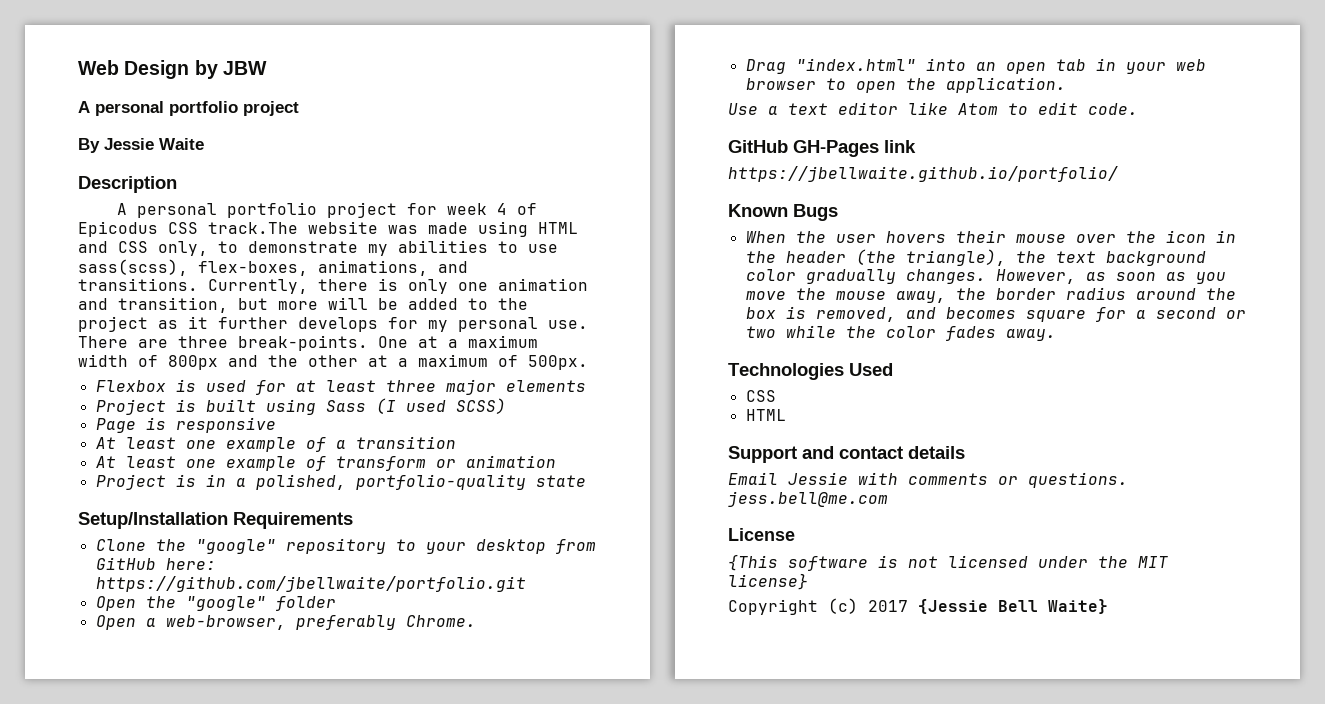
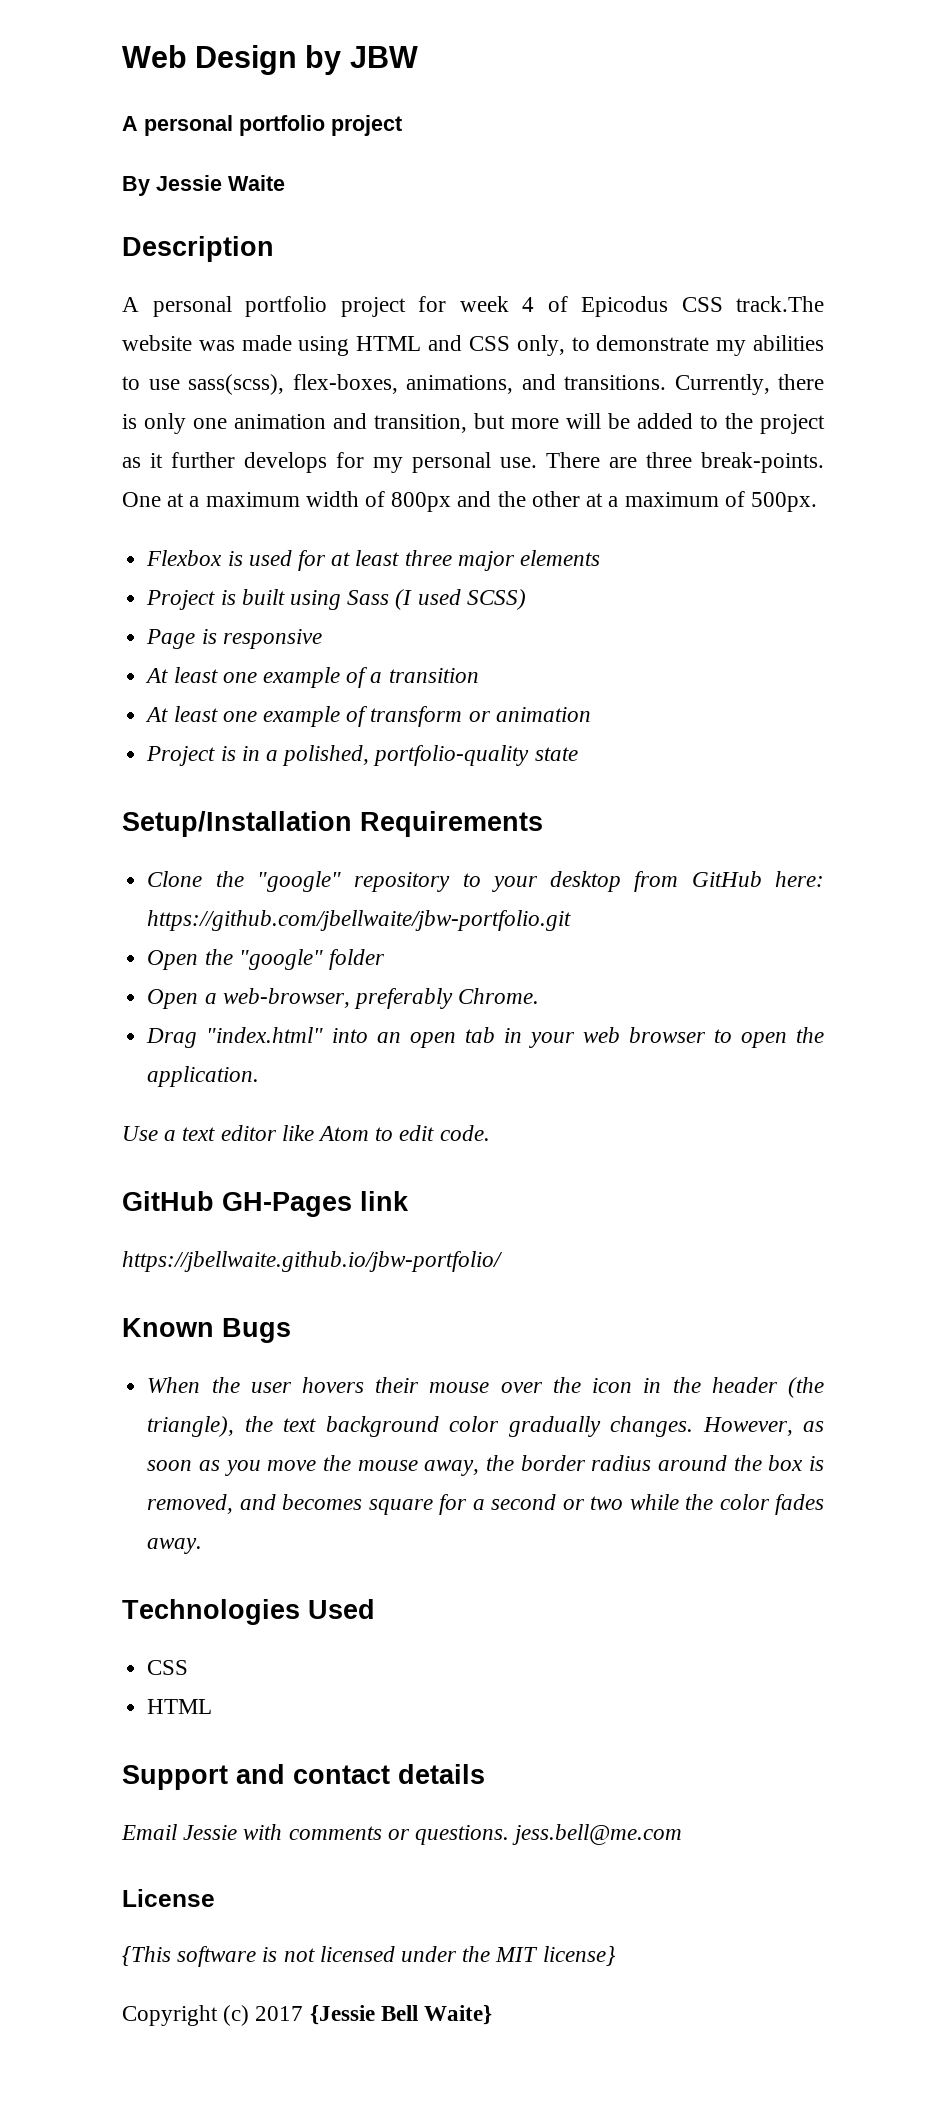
[95,576,526,592] https://github.com/jbellwaite/portfolio.git -> [147,910,572,931] https://github.com/jbellwaite/jbw-portfolio.git
[728,166,1118,182] https://jbellwaite.github.io/portfolio/ -> [122,1251,503,1272] https://jbellwaite.github.io/jbw-portfolio/

